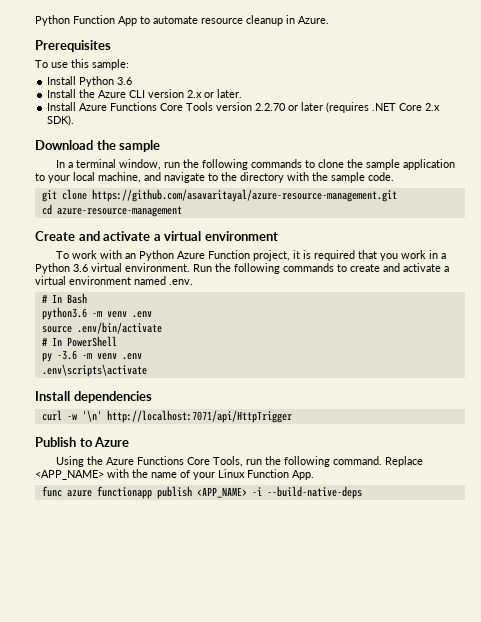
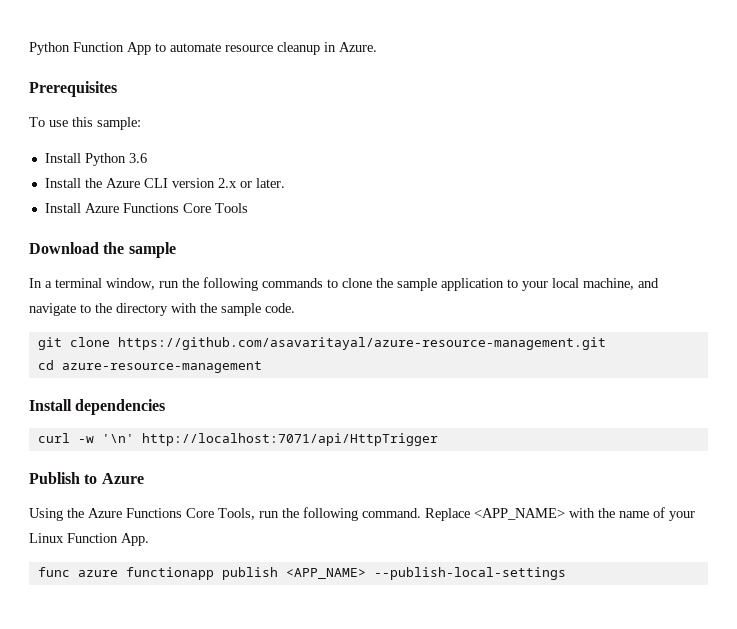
[216,102,441,113] [47,115,75,126] version 2.2.70 or later (requires .NET Core 2.x SDK). -> (248, 208) none
[35,231,278,241] [55,250,446,261] [35,263,449,274] [35,276,193,285] [41,293,87,304] [41,307,152,320] [41,322,162,334] [41,336,117,347] [41,350,142,362] [41,364,147,377] // Create and activate a virtual environment // To work with an Python Azure Function project, it is required that you work in a Python 3.6 virtual environment. Run the following commands to create and activate a virtual environment named .env. // # In Bash // python3.6 -m venv .env // source .env/bin/activate // # In PowerShell // py -3.6 -m venv .env // .env\scripts\activate -> (262, 367) none
[251,486,362,499] -i --build-native-deps -> [373,567,566,580] --publish-local-settings

